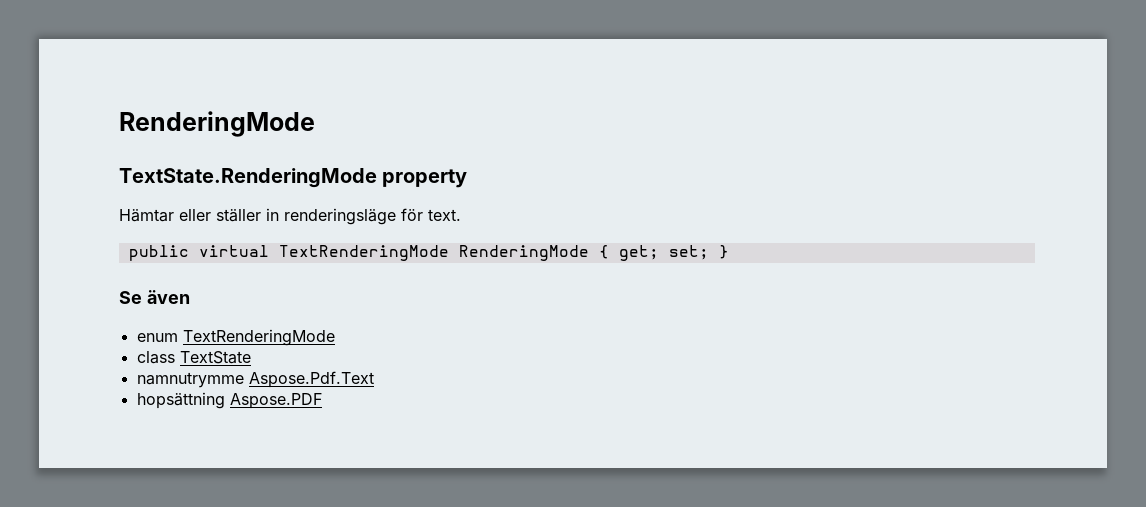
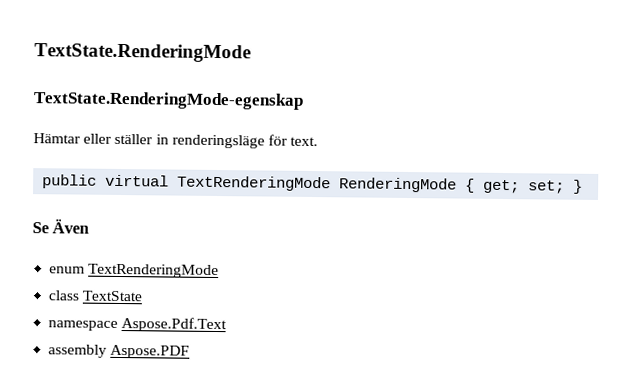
[119,111,315,137] [119,168,468,188] RenderingMode // TextState.RenderingMode property -> [34,43,251,63] [33,91,304,110] TextState.RenderingMode // TextState.RenderingMode-egenskap
[146,290,190,304] även -> [52,219,90,234] Även
[136,372,244,388] namnutrymme -> [48,320,119,331] namespace
[136,392,225,409] hopsättning -> [48,344,108,358] assembly

